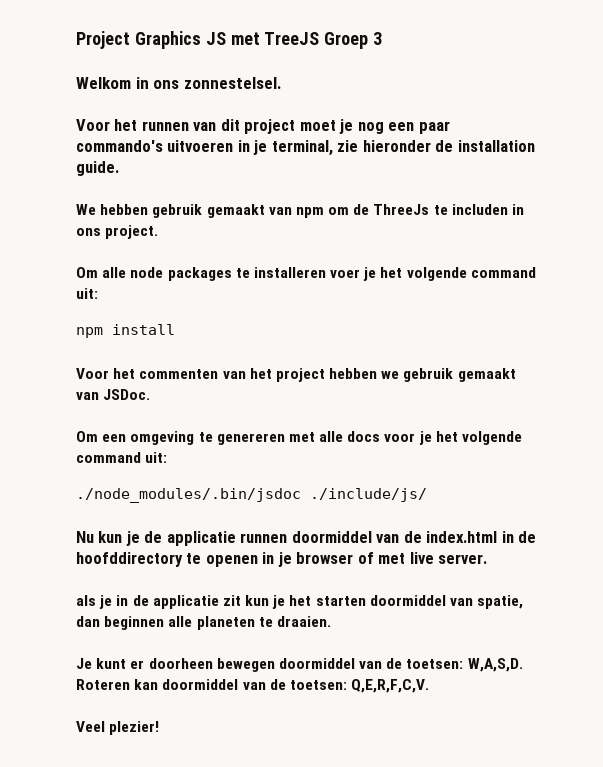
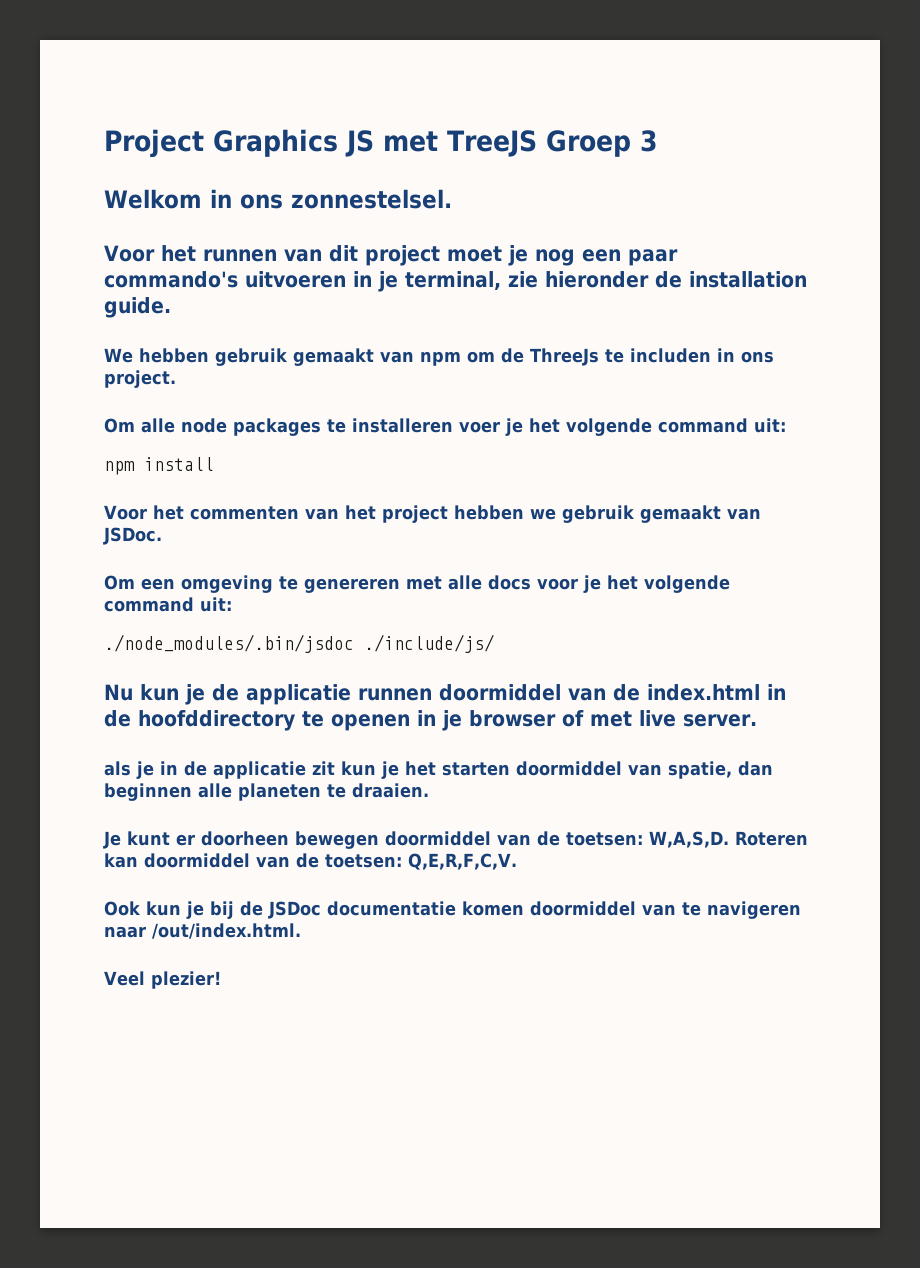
(430, 686) none -> [104,901,801,919] [104,923,301,939] // Ook kun je bij de JSDoc documentatie komen doormiddel van te navigeren naar /out/index.html.

